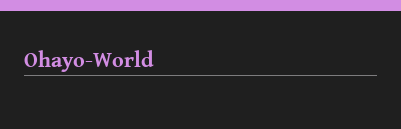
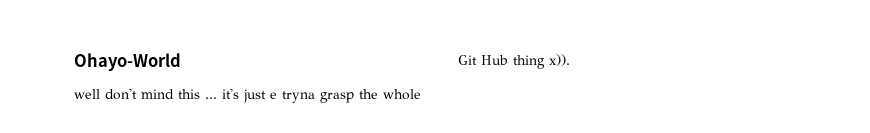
(154, 61) none -> [74,88,421,103] [458,54,570,69] // well don't mind this ... it's just e tryna grasp the whole Git Hub thing x)).

